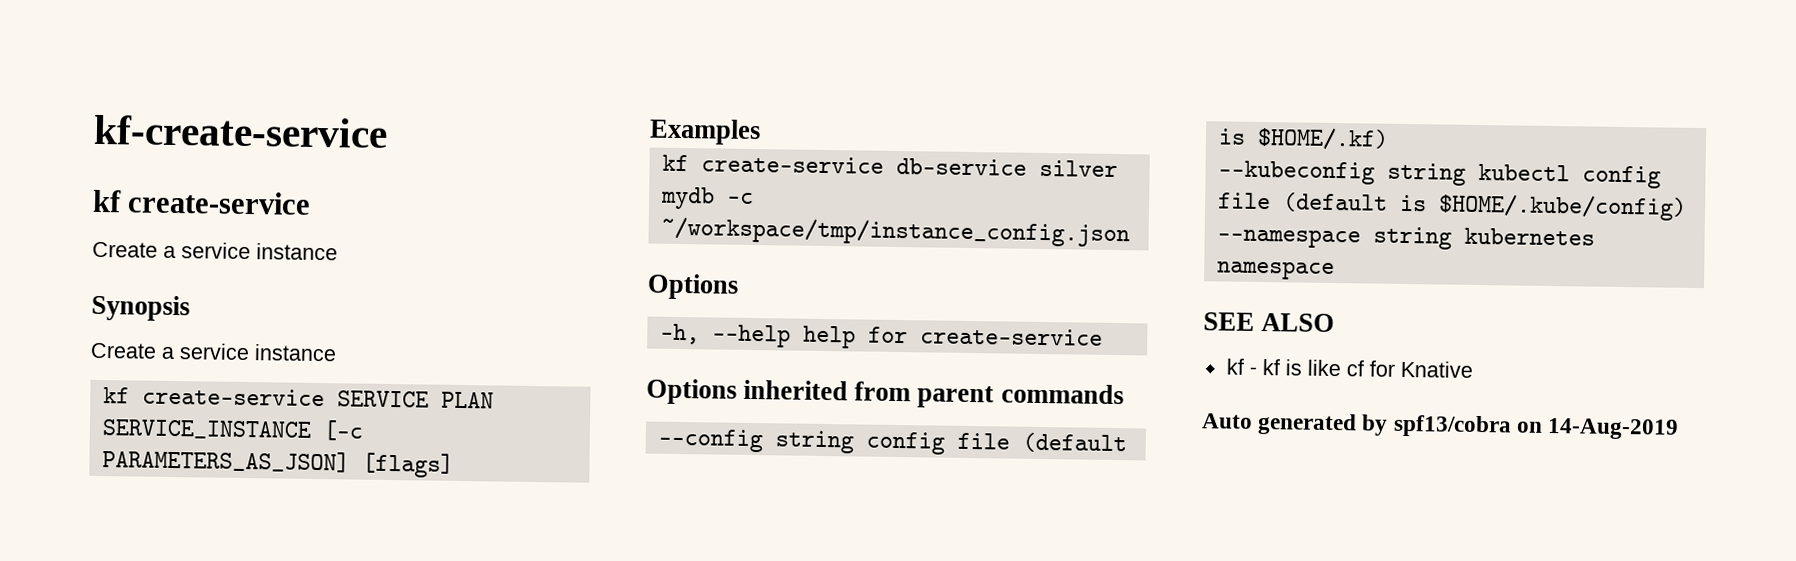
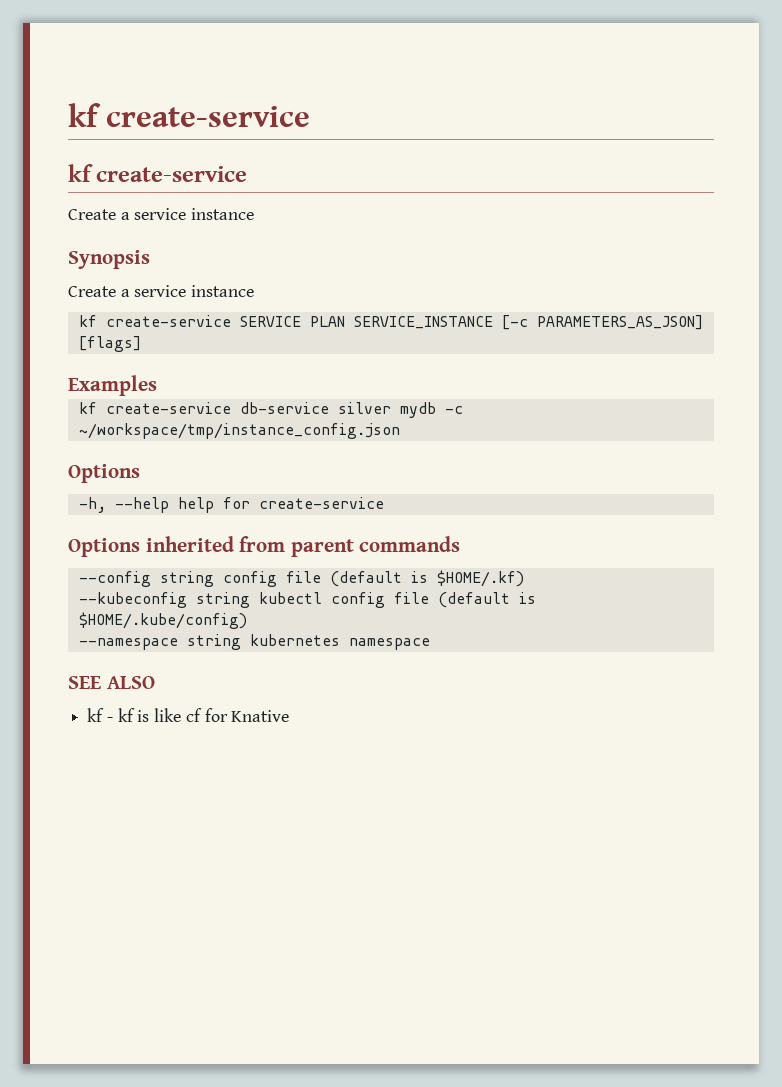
[93,114,388,148] kf-create-service -> [68,103,310,127] kf create-service
[1201,412,1680,440] // Auto generated by spf13/cobra on 14-Aug-2019 -> (290, 716) none

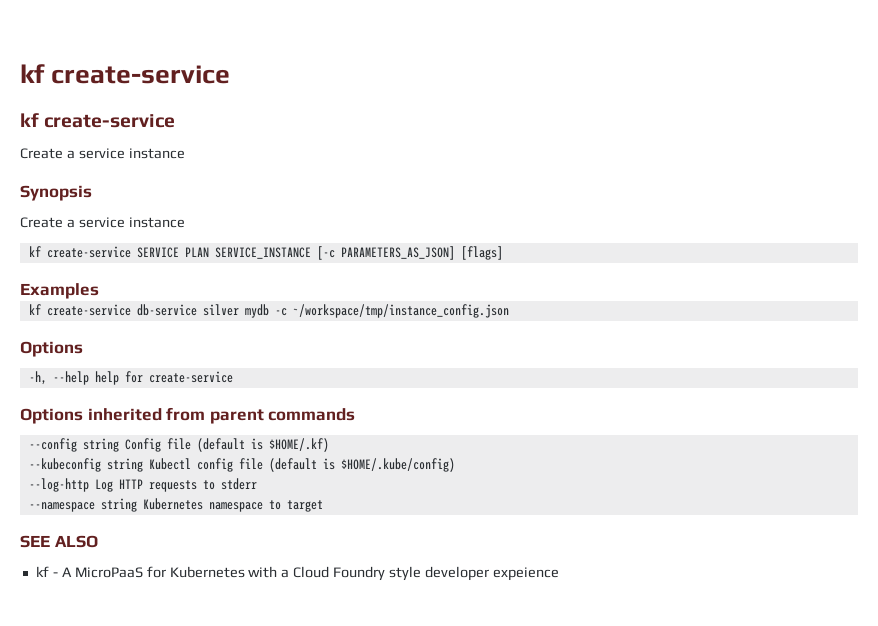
[222,571,277,587] config -> [124,438,161,452] Config
[258,592,322,604] kubectl -> [148,458,191,470] Kubectl
(247, 620) none -> [28,478,257,492] // --log-http Log HTTP requests to stderr
[249,634,340,646] kubernetes -> [142,498,203,510] Kubernetes
(430, 644) none -> [268,500,323,512] to target
[117,708,290,722] kf is like cf for Knative -> [61,566,559,581] A MicroPaaS for Kubernetes with a Cloud Foundry style developer expeience

